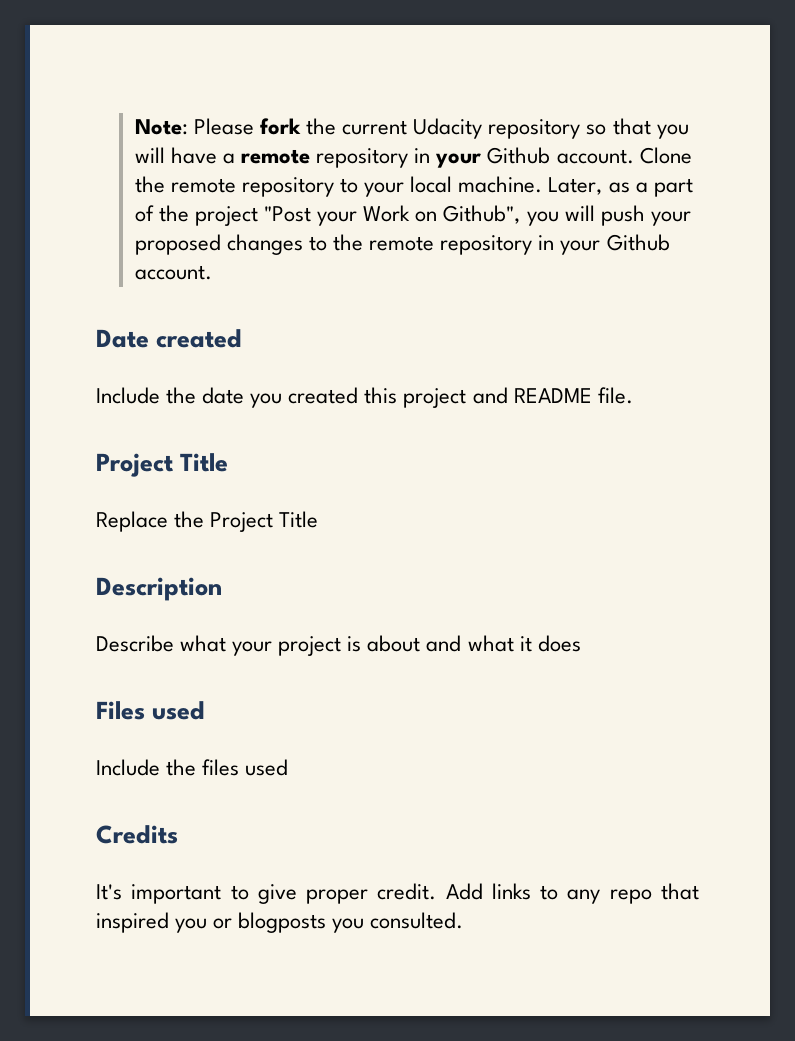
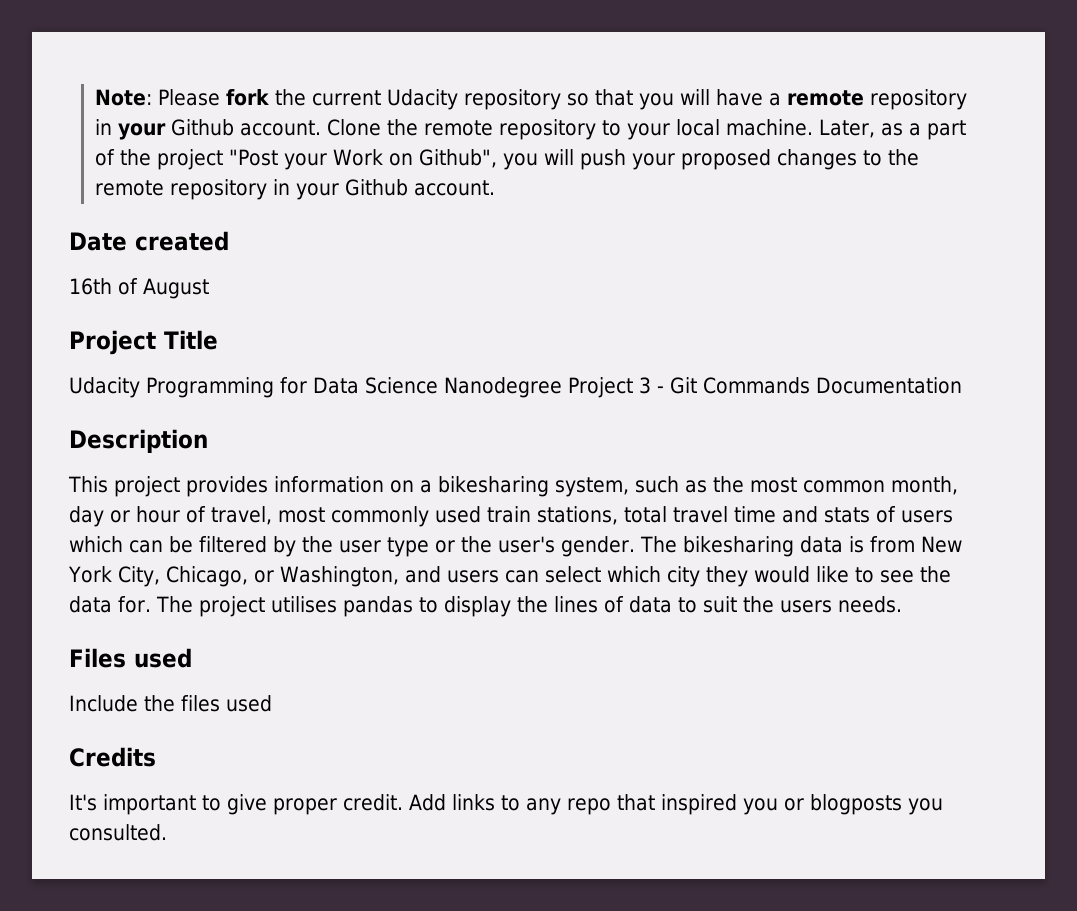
[96,387,633,408] [96,453,229,477] [96,511,319,532] [96,577,222,601] [96,635,581,656] Include the date you created this project and README file. // Project Title // Replace the Project Title // Description // Describe what your project is about and what it does -> [69,278,209,299] [69,330,218,355] [69,377,962,398] [69,429,208,453] [68,476,958,497] [69,506,953,527] [69,536,962,557] [68,566,951,587] [69,596,902,617] 16th of August // Project Title // Udacity Programming for Data Science Nanodegree Project 3 - Git Commands Documentation // Description // This project provides information on a bikesharing system, such as the most common month, day or hour of travel, most commonly used train stations, total travel time and stats of users which can be filtered by the user type or the user's gender. The bikesharing data is from New York City, Chicago, or Washington, and users can select which city they would like to see the data for. The project utilises pandas to display the lines of data to suit the users needs.

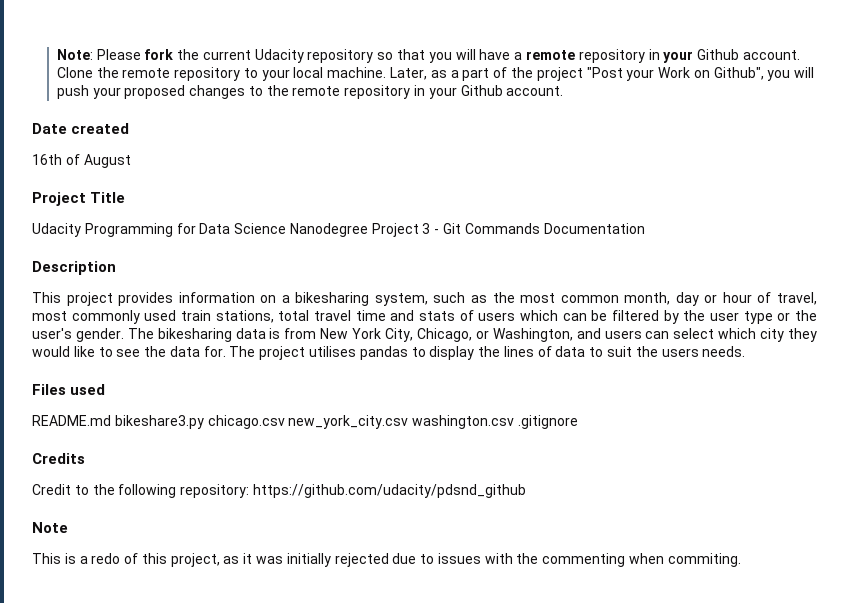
[69,695,272,712] [69,747,156,767] [69,794,943,815] [69,824,167,841] Include the files used // Credits // It's important to give proper credit. Add links to any repo that inspired you or blogposts you consulted. -> [32,415,578,429] [32,453,85,464] [32,484,526,498] [32,522,68,533] [32,553,741,567] README.md bikeshare3.py chicago.csv new_york_city.csv washington.csv .gitignore // Credits // Credit to the following repository: https://github.com/udacity/pdsnd_github // Note // This is a redo of this project, as it was initially rejected due to issues with the commenting when commiting.

